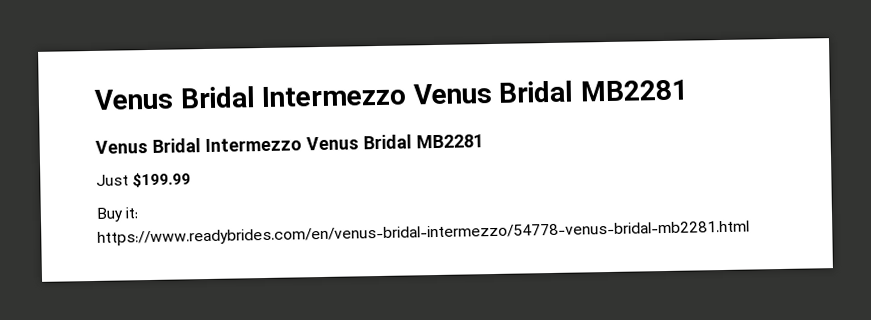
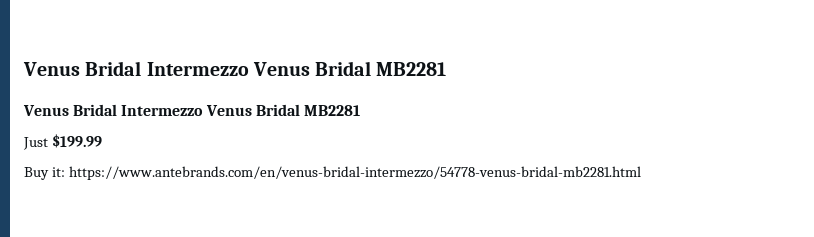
[97,220,750,246] https://www.readybrides.com/en/venus-bridal-intermezzo/54778-venus-bridal-mb2281.html -> [68,166,641,180] https://www.antebrands.com/en/venus-bridal-intermezzo/54778-venus-bridal-mb2281.html

